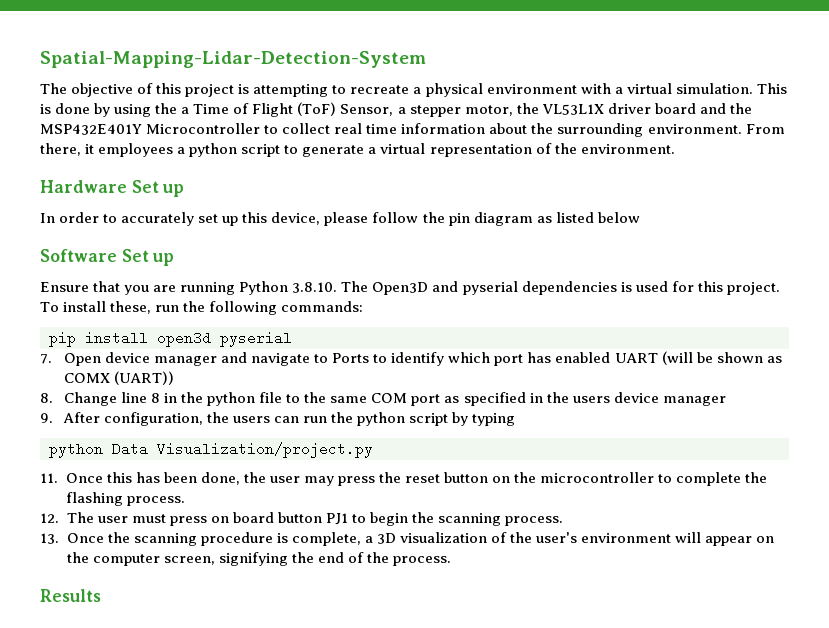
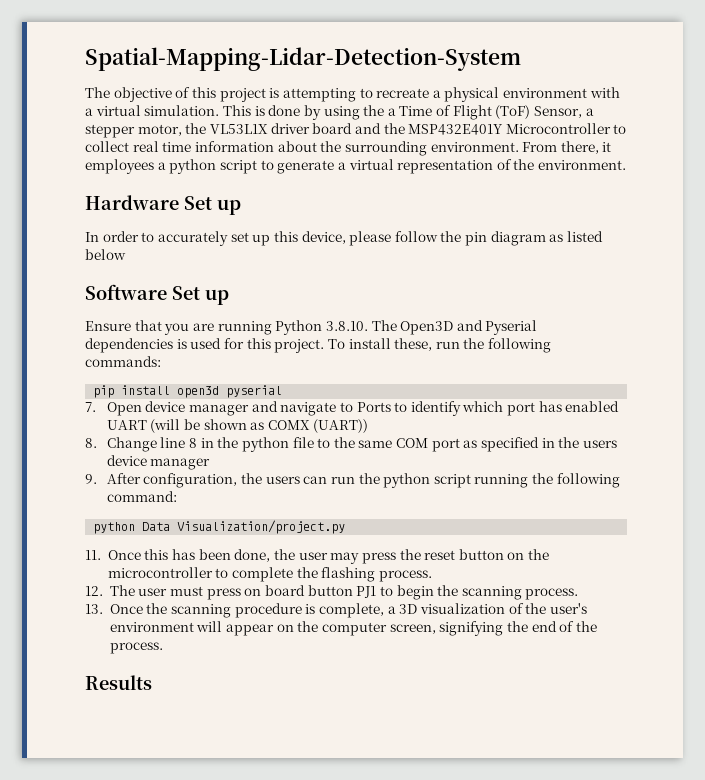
[462,281,518,295] pyserial -> [485,320,538,335] Pyserial
[452,412,516,426] by typing -> [474,473,620,488] [106,491,177,502] running the following command:

